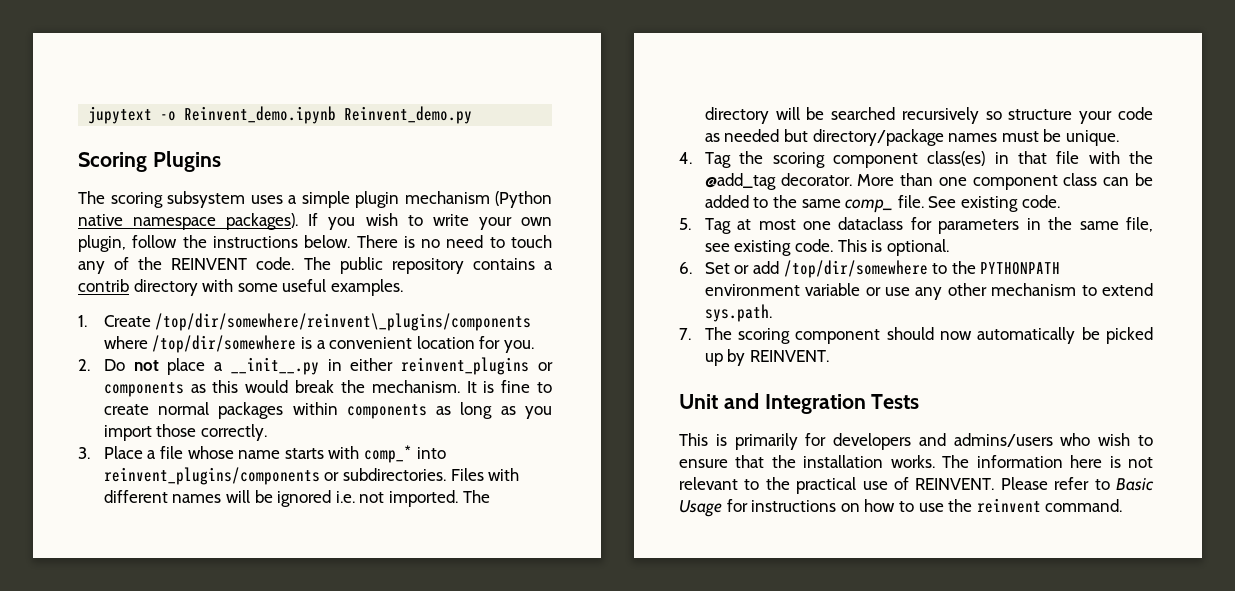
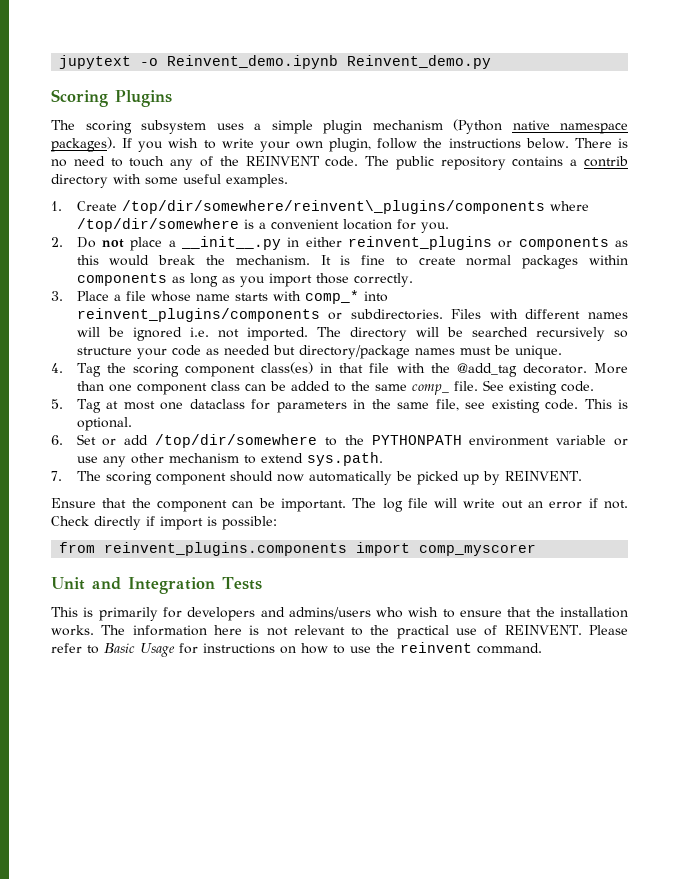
(829, 356) none -> [51,498,628,512] [51,516,277,530] [59,542,537,556] // Ensure that the component can be important. The log file will write out an error if not. Check directly if import is possible: // from reinvent_plugins.components import comp_myscorer

